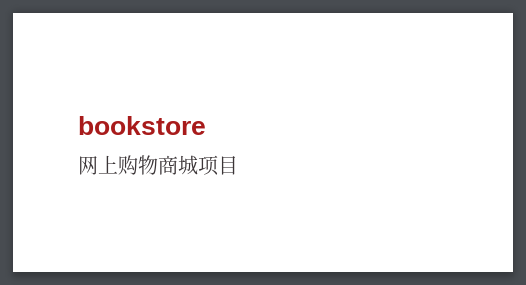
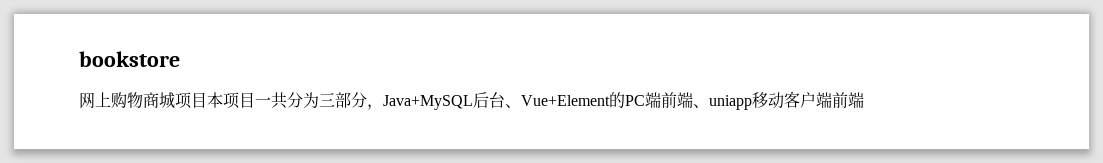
(238, 165) none -> [207,91,864,110] 本项目一共分为三部分，Java+MySQL后台、Vue+Element的PC端前端、uniapp移动客户端前端

